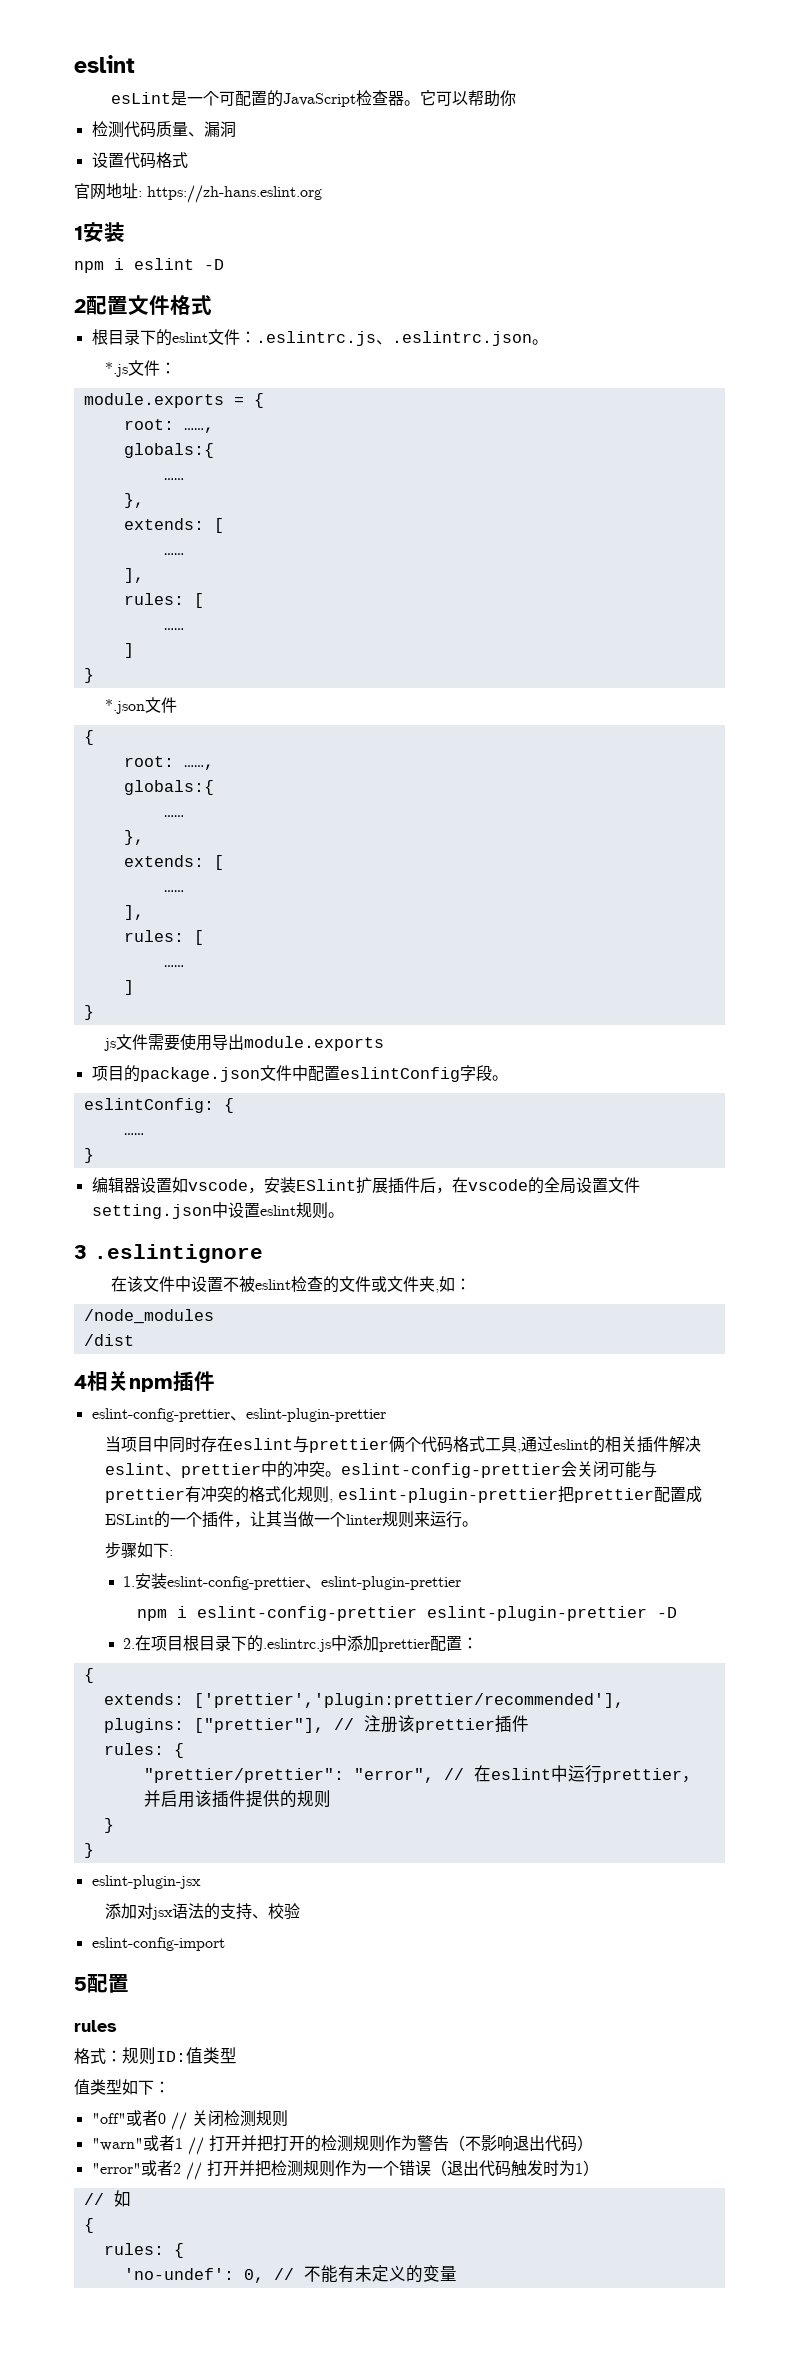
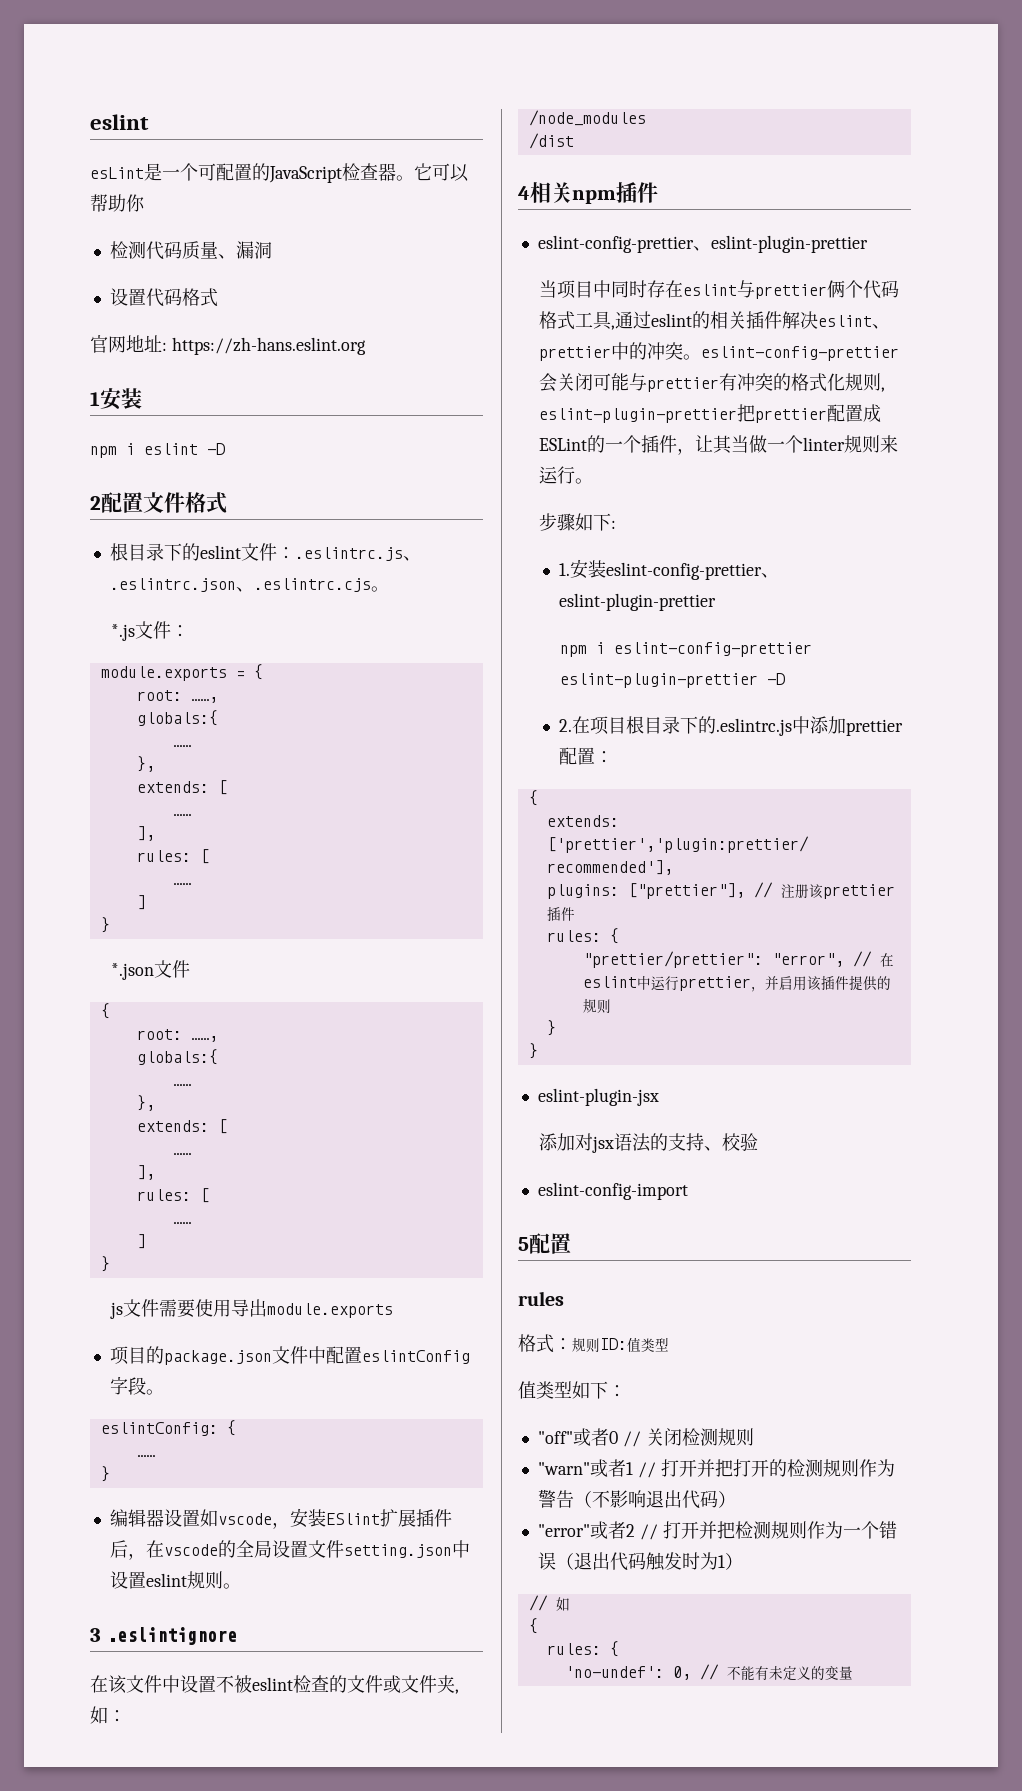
(532, 338) none -> [235,578,371,592] 、.eslintrc.cjs

